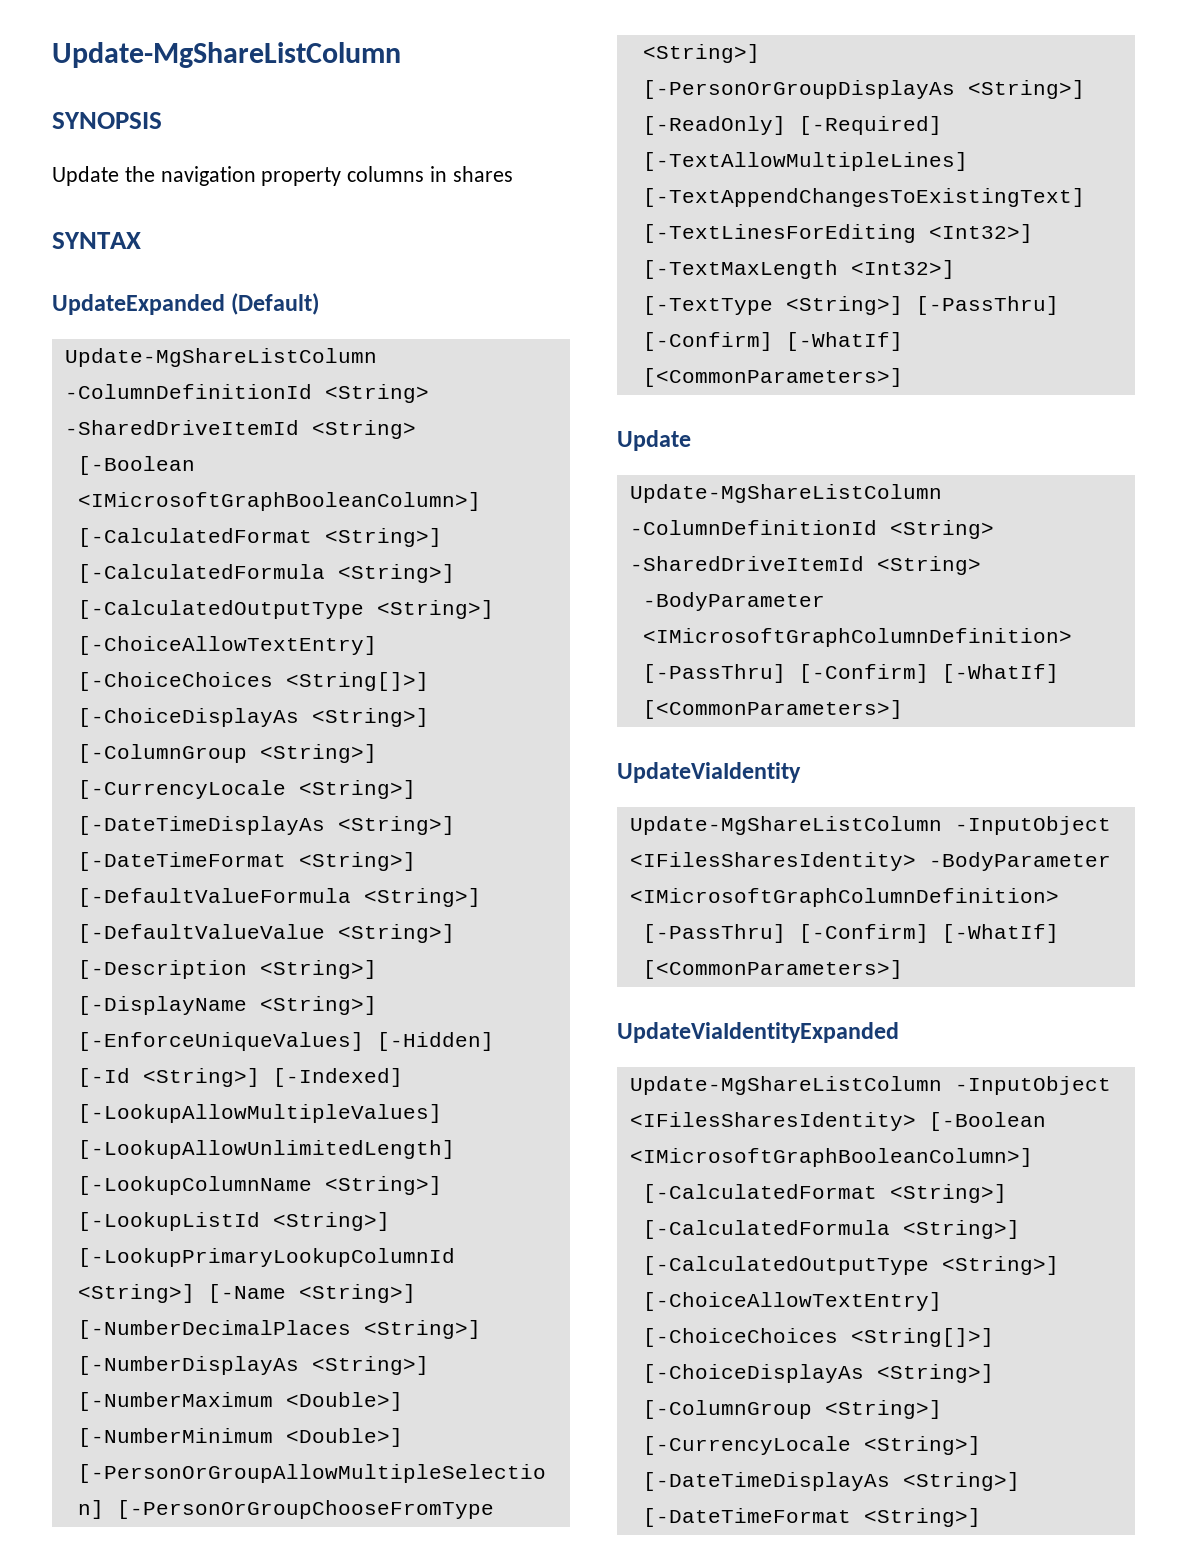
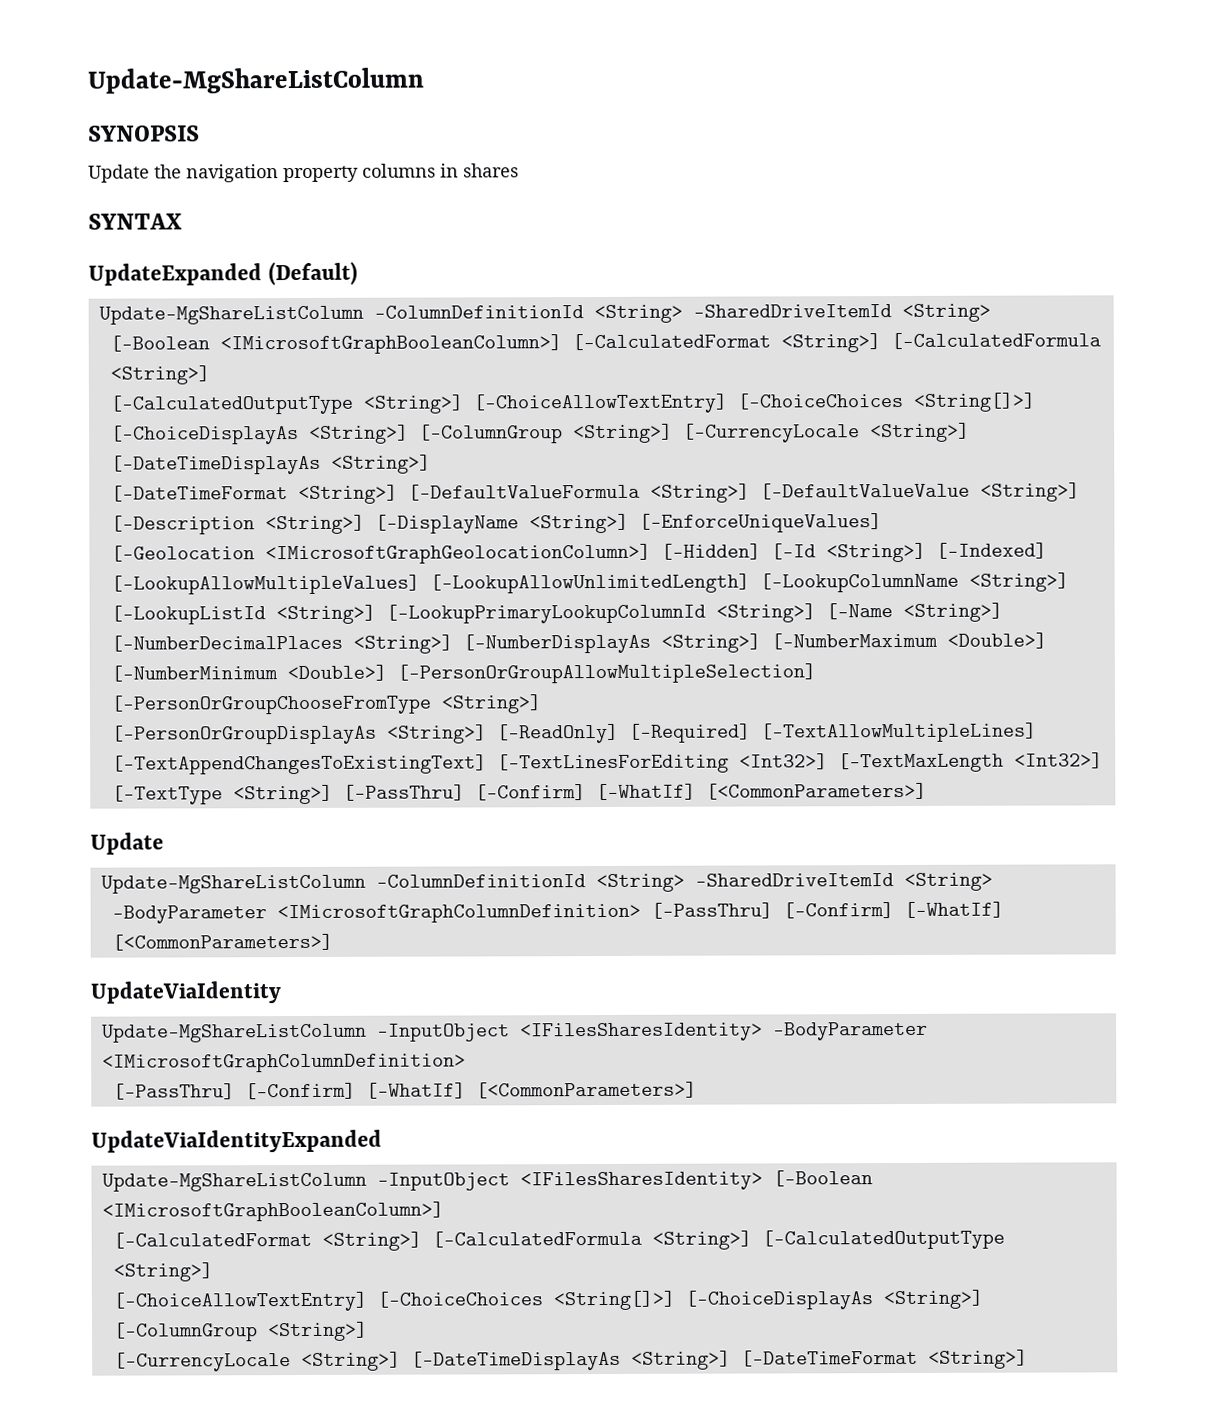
(364, 1041) none -> [110,543,651,565] // [-Geolocation <IMicrosoftGraphGeolocationColumn>]

